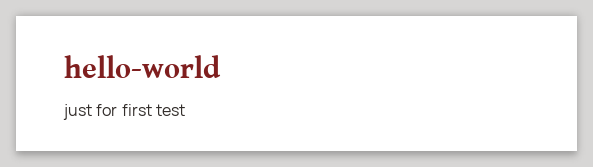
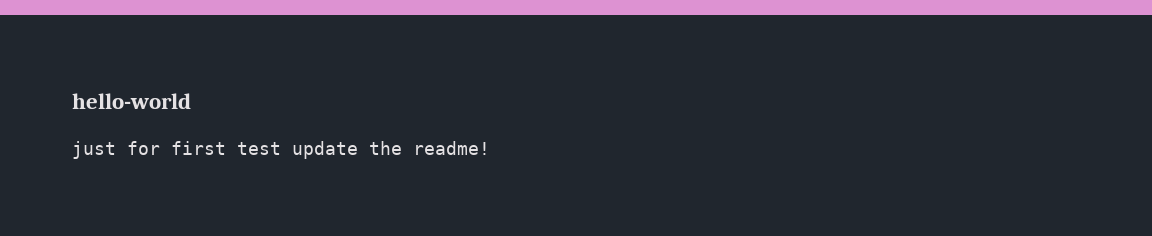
(185, 110) none -> [292,141,490,159] update the readme!

